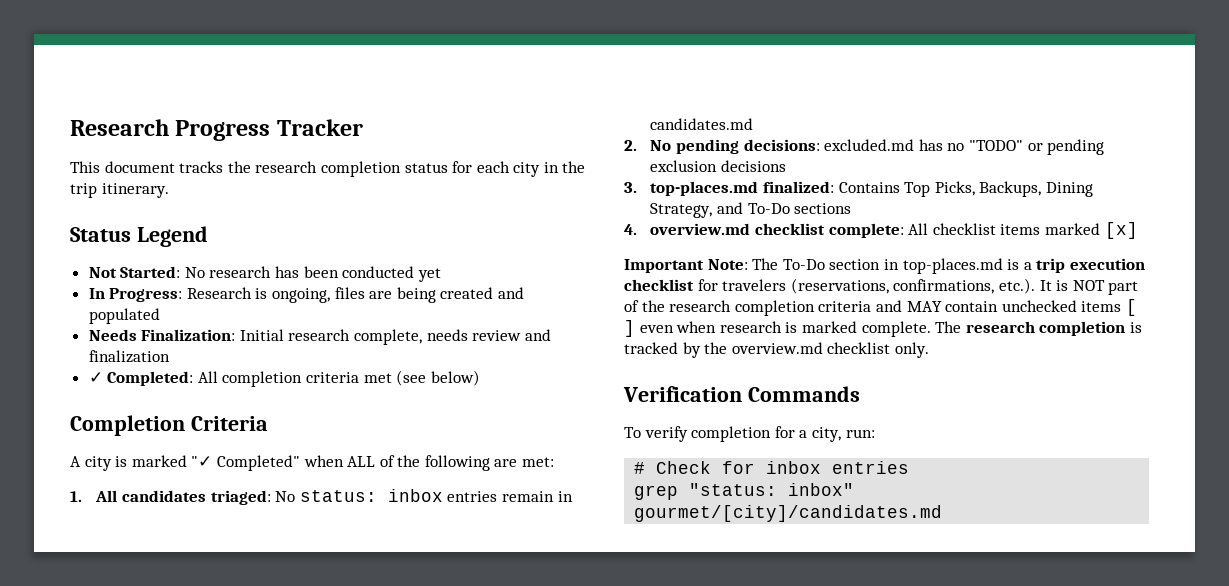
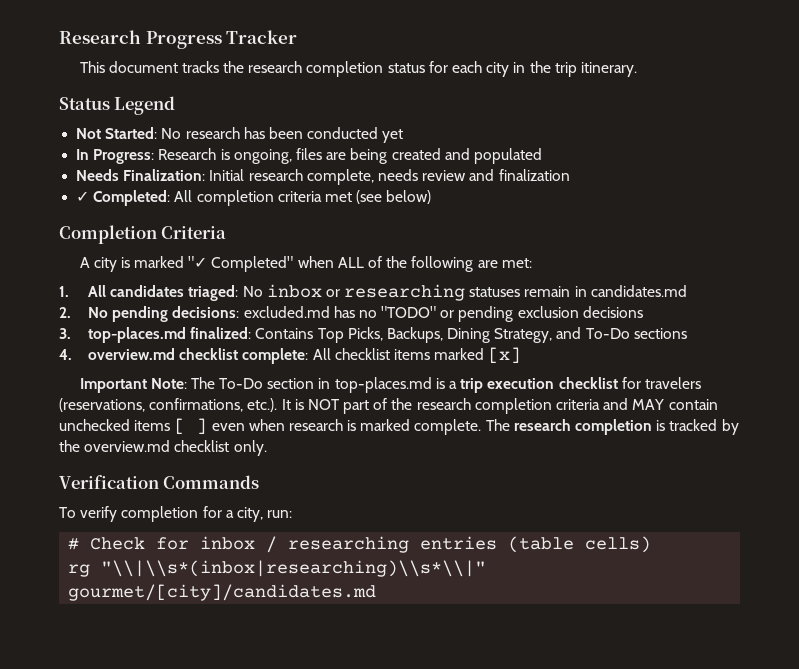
[299,489,498,502] status: inbox entries -> [266,284,521,301] inbox or researching statuses
[832,461,910,474] [634,483,855,500] entries // grep "status: inbox" -> [266,536,652,553] [68,560,487,577] / researching entries (table cells) // rg "\\|\\s*(inbox|researching)\\s*\\|"

